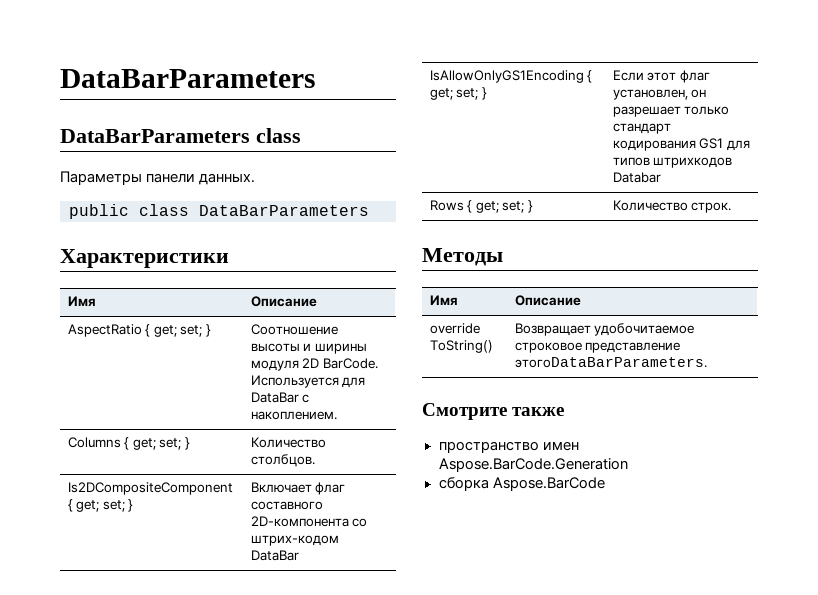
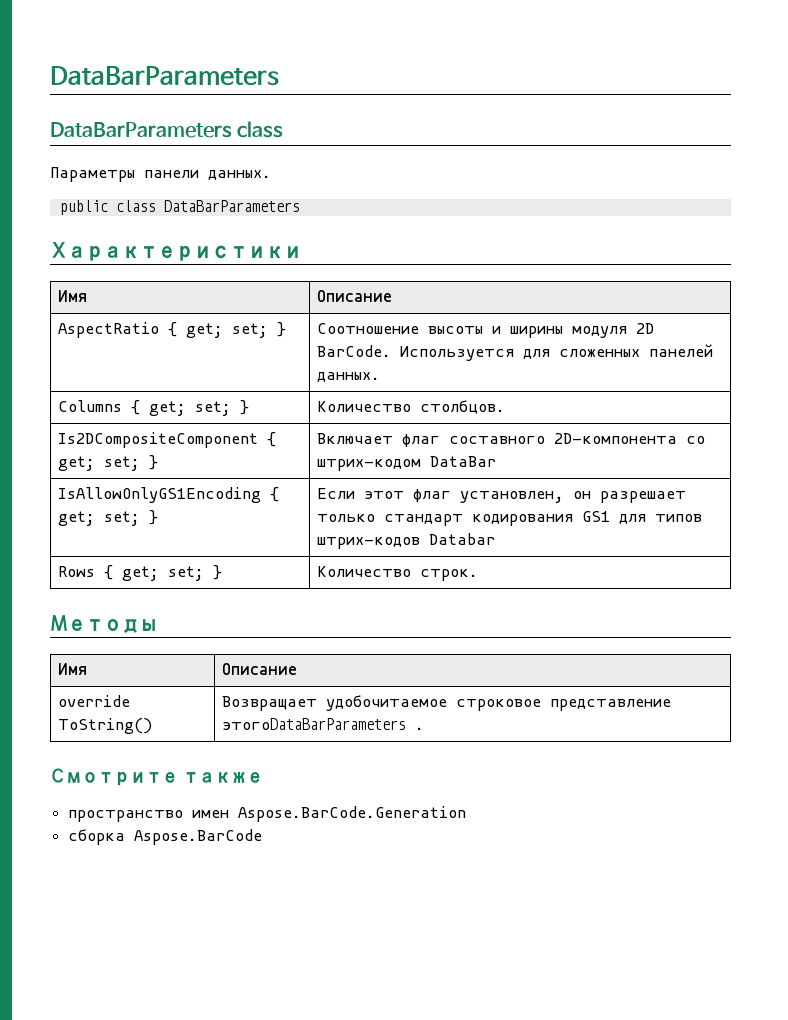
[250,392,310,403] [250,411,337,420] DataBar с накоплением. -> [559,344,714,358] [317,372,381,382] сложенных панелей данных.
[653,157,733,168] штрихкодов -> [317,537,421,549] штрих-кодов
[514,357,707,368] этогоDataBarParameters. -> [222,718,425,730] этогоDataBarParameters .

